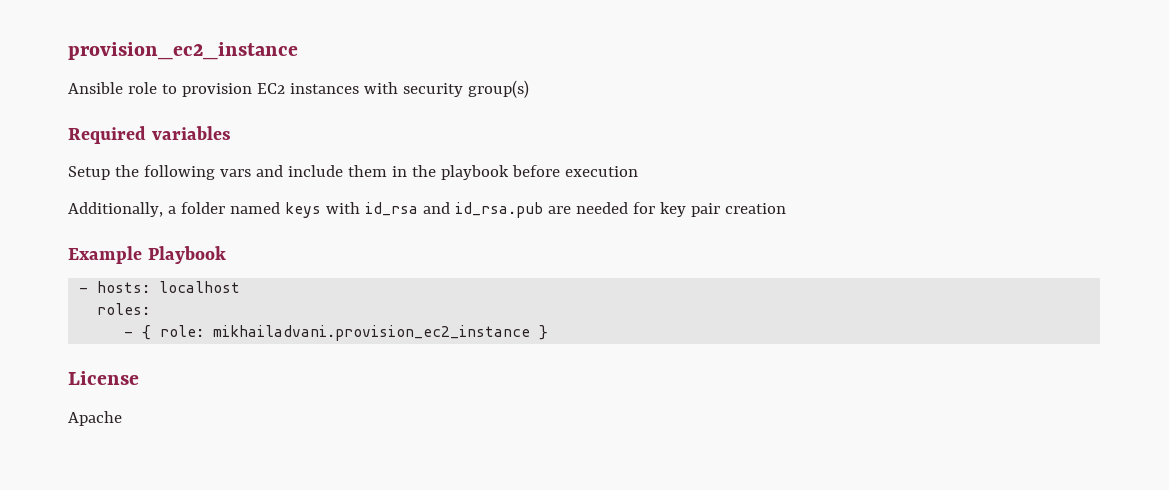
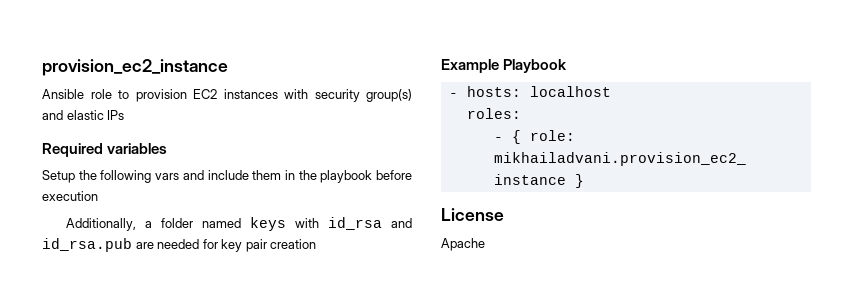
(529, 89) none -> [42,110,125,120] and elastic IPs

